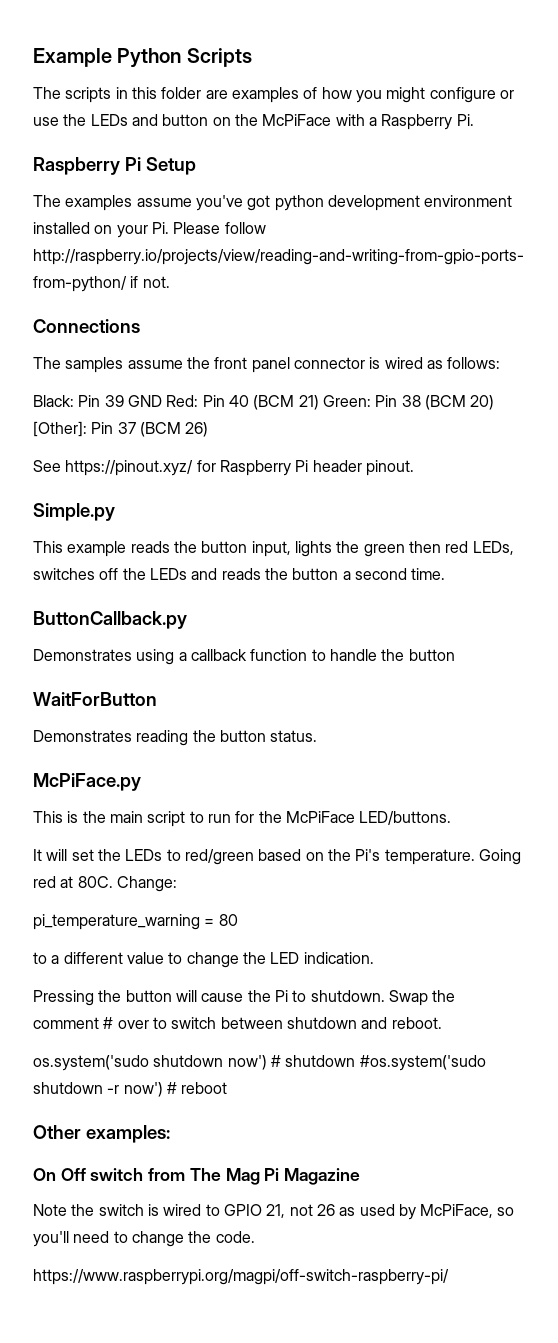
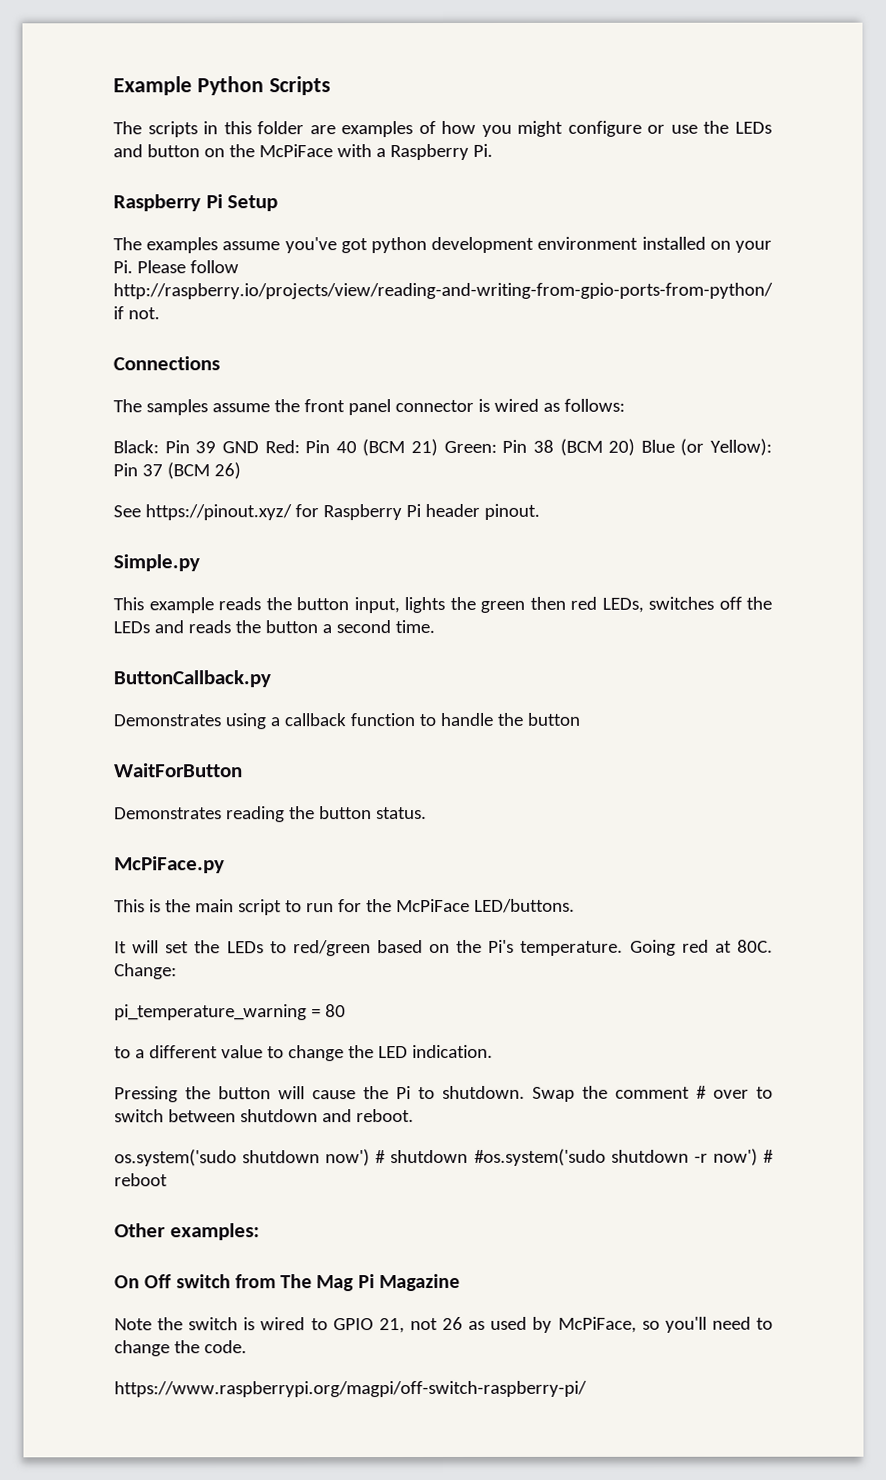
[33,421,87,437] [Other]: -> [640,438,772,456] Blue (or Yellow):

